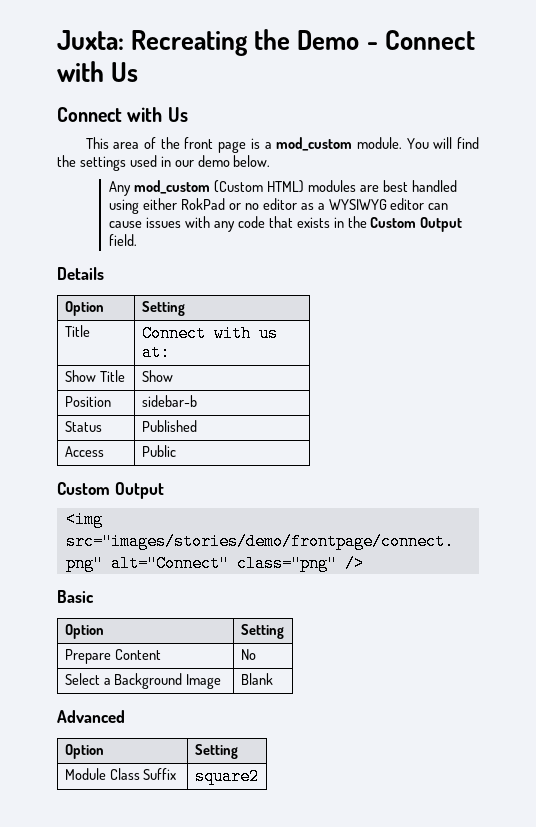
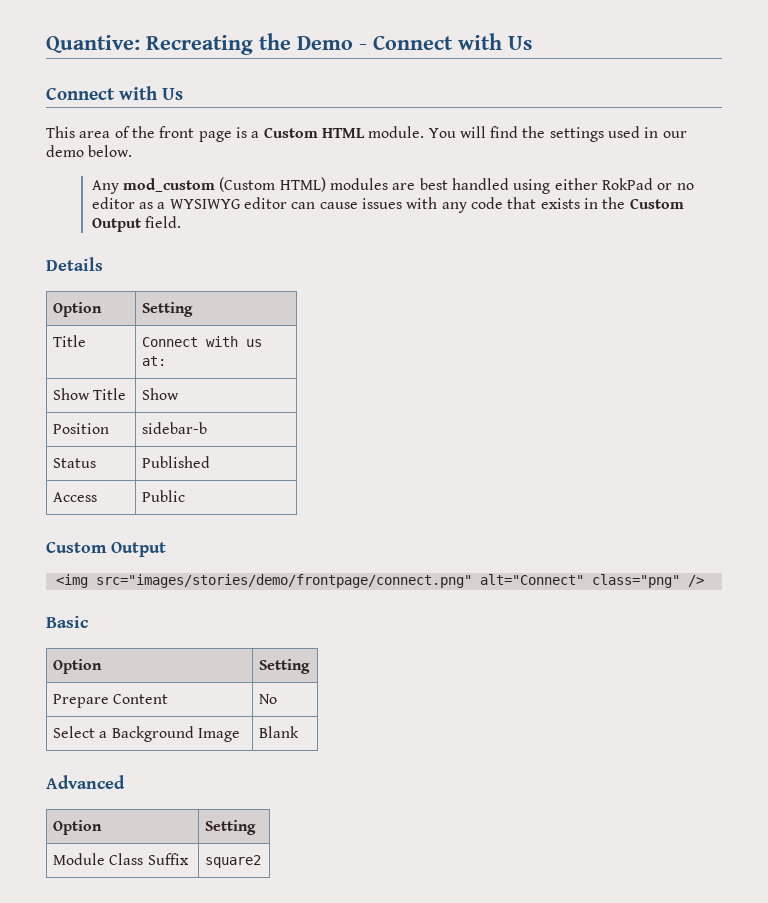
[57,30,124,50] Juxta: -> [46,35,140,53] Quantive:
[276,137,353,151] mod_custom -> [263,127,365,138] Custom HTML

